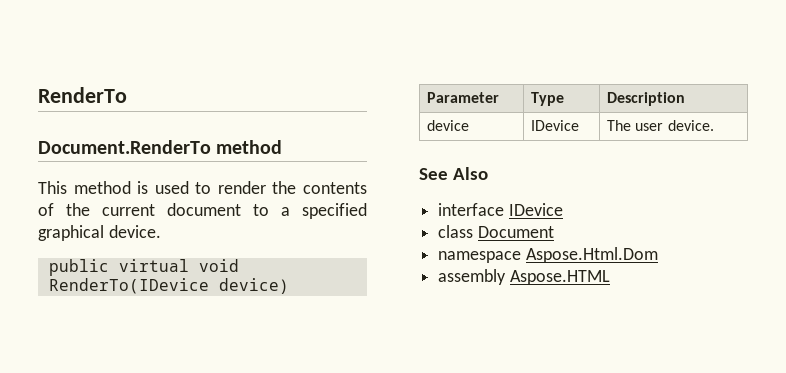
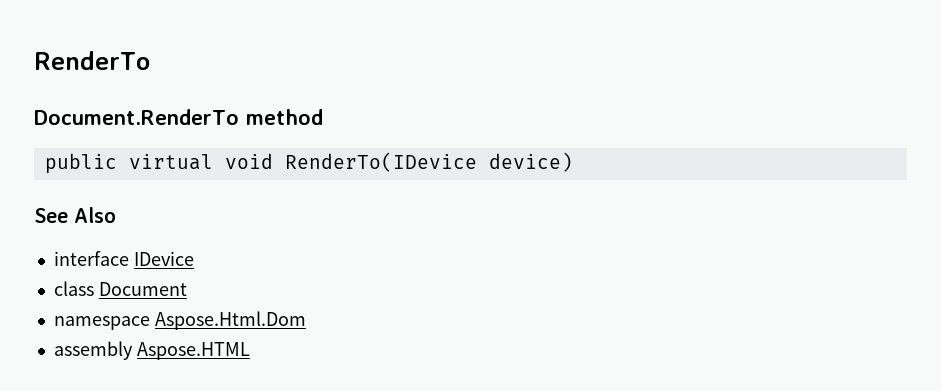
[38,181,367,194] [38,203,367,219] [38,225,161,241] // This method is used to render the contents of the current document to a specified graphical device. -> (323, 117) none
[426,92,499,103] [530,92,564,106] [606,92,685,106] [426,120,469,131] [530,120,579,131] [606,120,714,131] // Parameter | Type | Description // device | IDevice | The user device. -> (573, 162) none

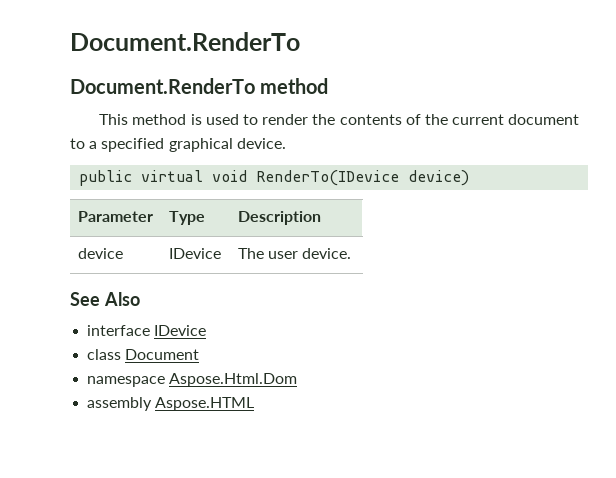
[34,51,150,70] RenderTo -> [70,32,300,51] Document.RenderTo
(323, 117) none -> [99,114,580,125] [70,138,286,152] // This method is used to render the contents of the current document to a specified graphical device.
(573, 162) none -> [77,211,153,222] [168,211,205,225] [237,211,321,225] [77,248,123,259] [168,248,221,259] [237,248,352,259] // Parameter | Type | Description // device | IDevice | The user device.

